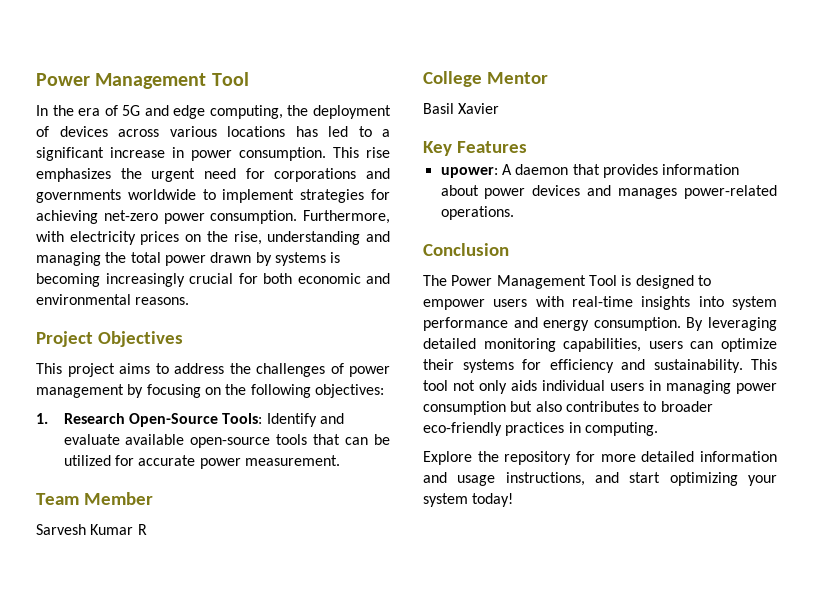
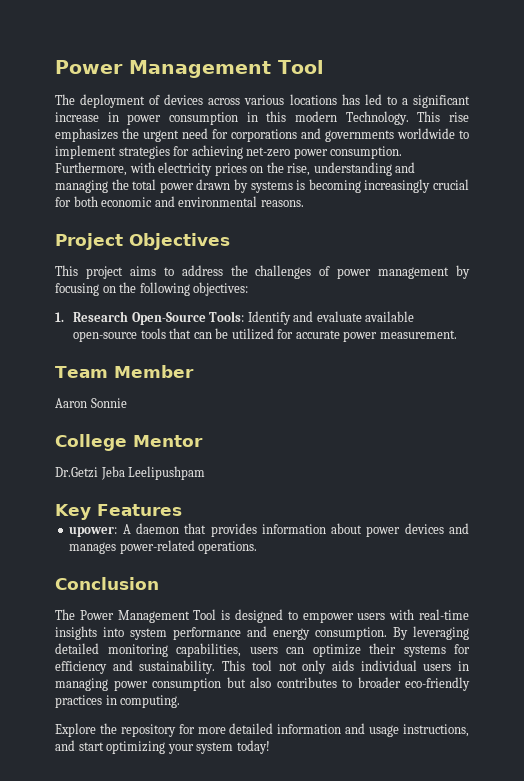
[36,105,309,119] In the era of 5G and edge computing, the -> [55,94,75,105] The
[239,147,326,161] consumption. -> [169,111,409,125] consumption in this modern Technology.
[36,524,147,535] Sarvesh Kumar R -> [55,398,127,408] Aaron Sonnie
[423,103,500,114] Basil Xavier -> [55,466,206,480] Dr.Getzi Jeba Leelipushpam

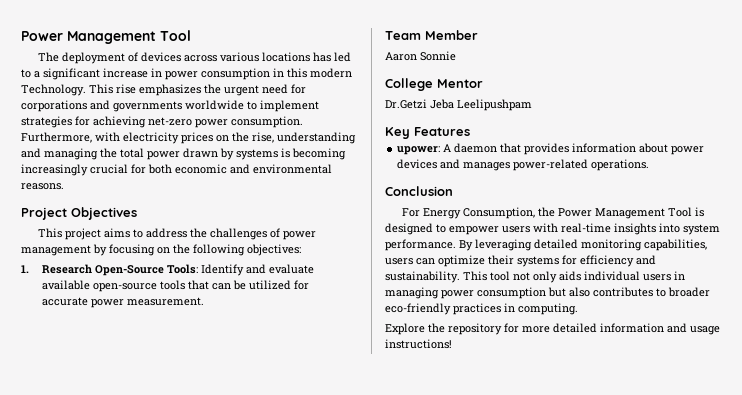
[55,609,75,620] The -> [401,207,555,219] For Energy Consumption, the
[173,626,387,640] performance and energy consumption. -> [385,239,456,251] performance.
[403,724,469,737] [55,740,270,754] instructions, and start optimizing your system today! -> [385,339,452,349] instructions!

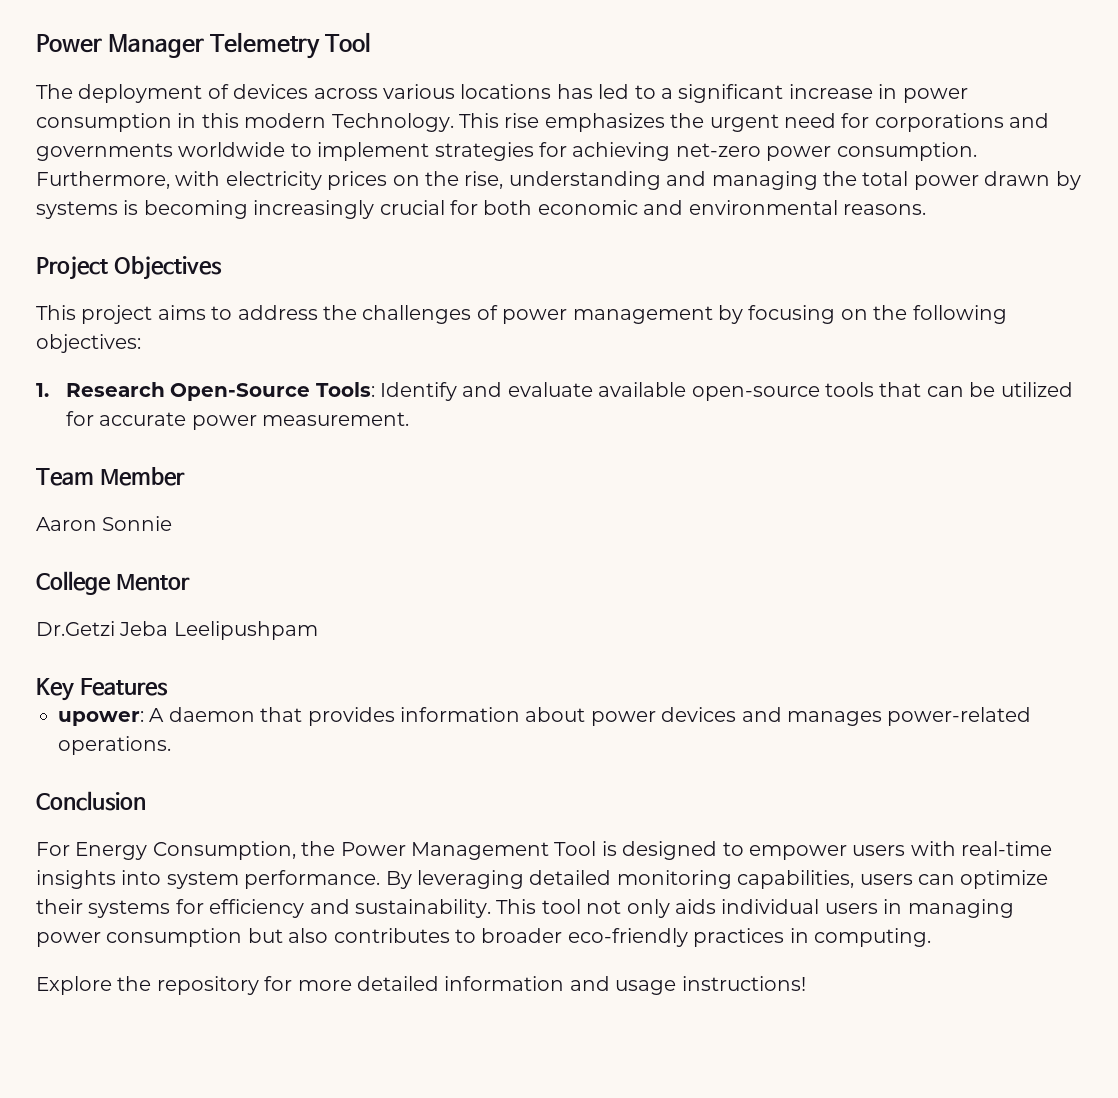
[21,31,156,44] Power Management -> [36,32,321,59] Power Manager Telemetry

